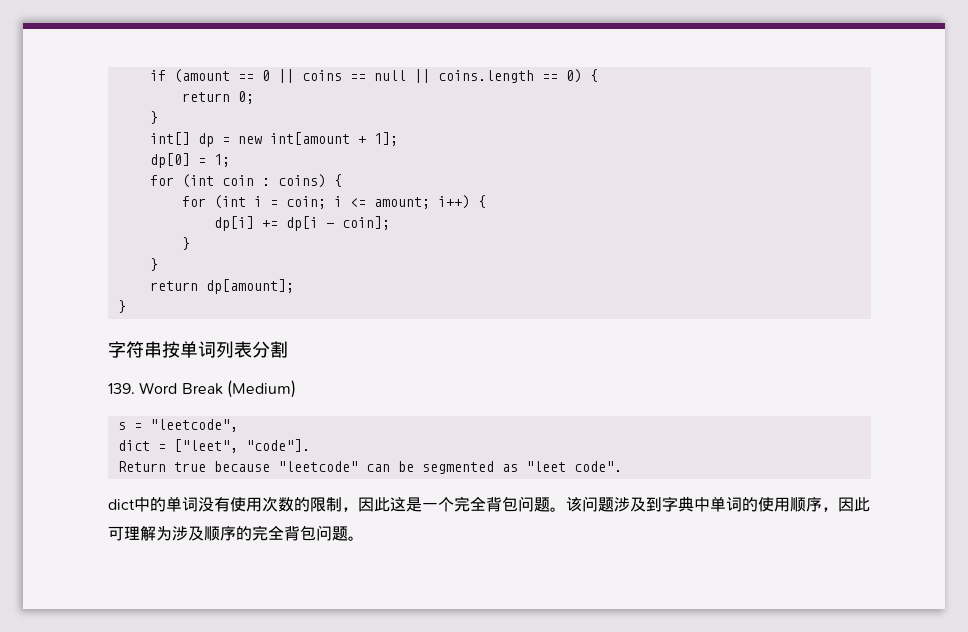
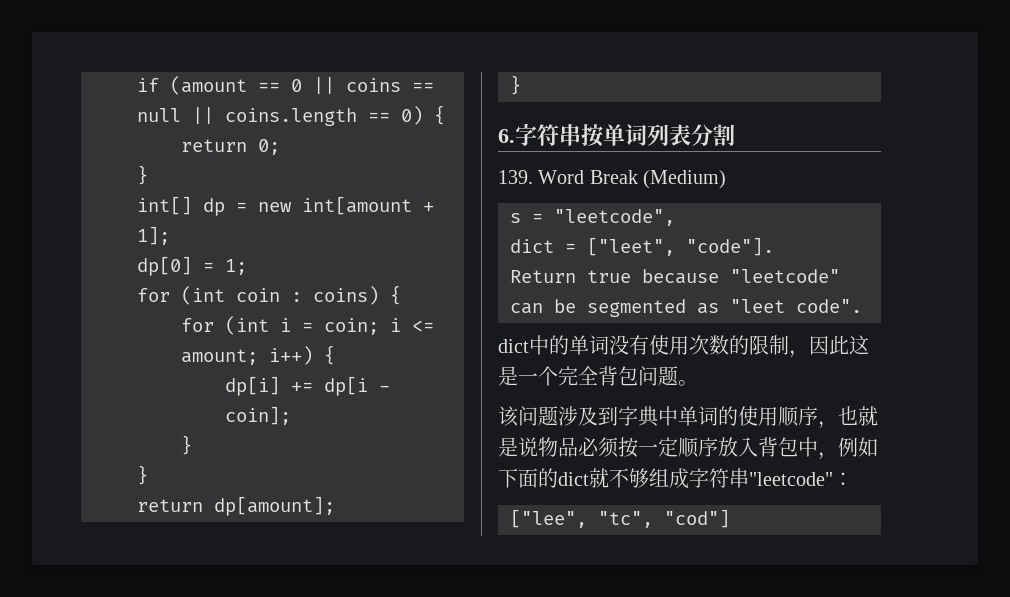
(126, 306) none -> [498,129,515,143] 6.
(566, 509) none -> (698, 383) //
[838,497,870,512] [108,525,364,541] 因此可理解为涉及顺序的完全背包问题。 -> [838,406,878,426] [498,437,878,460] [498,468,853,489] [510,509,730,528] 也就是说物品必须按一定顺序放入背包中，例如下面的dict就不够组成字符串"leetcode"： // ["lee", "tc", "cod"]

